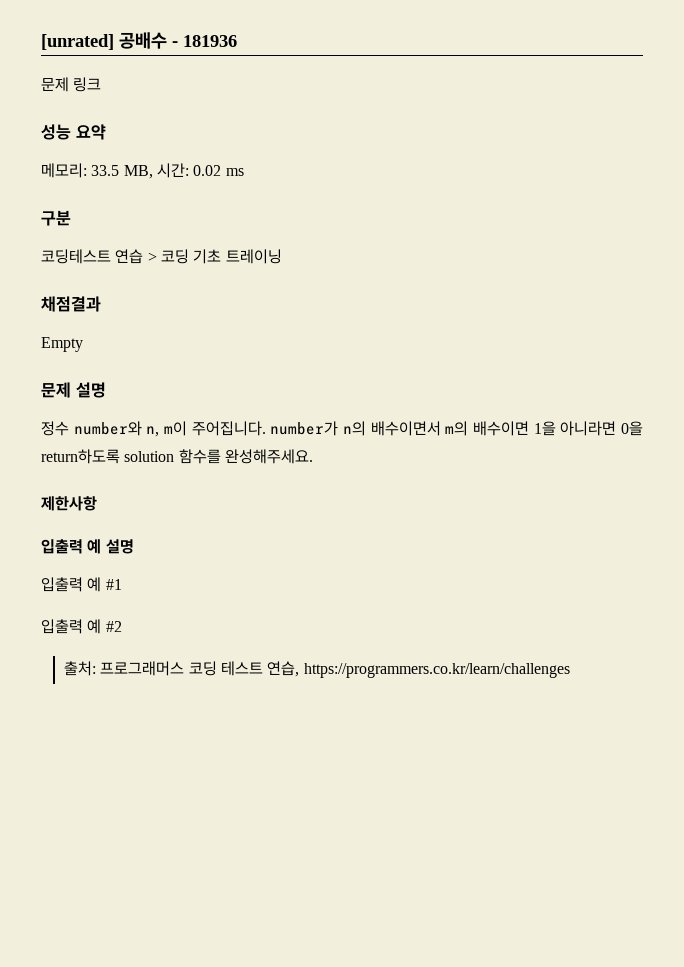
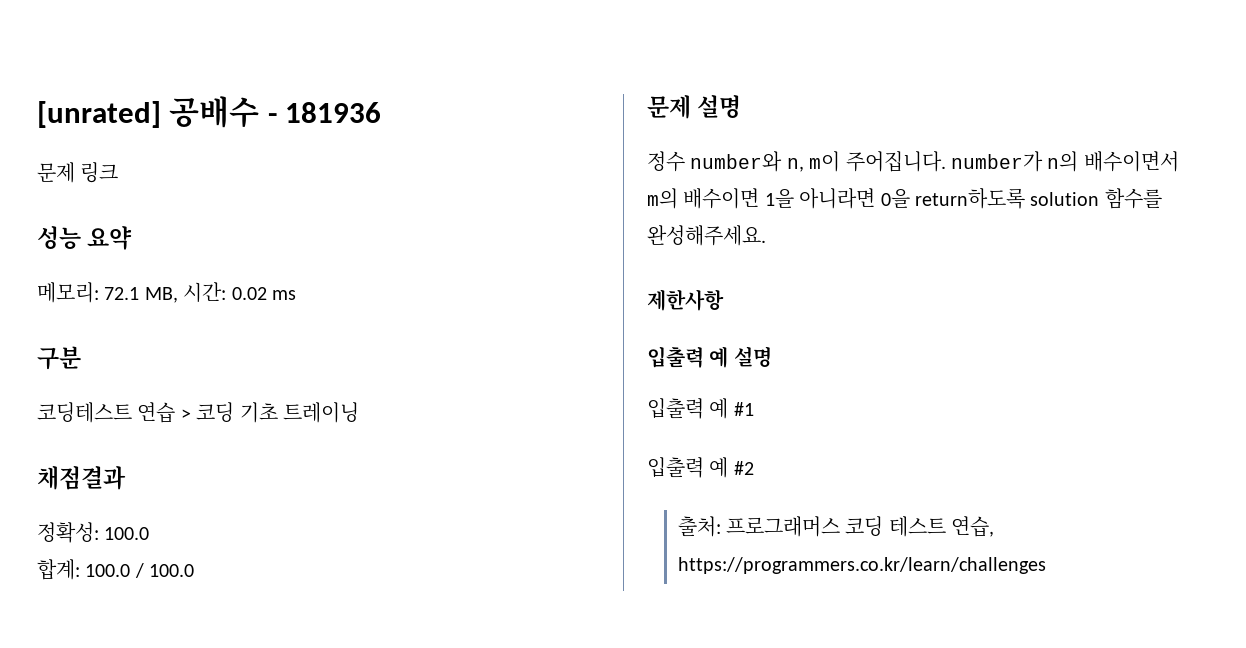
[91,165,120,176] 33.5 -> [104,287,140,300] 72.1
[41,337,83,352] Empty -> [37,522,150,543] [37,559,195,580] 정확성: 100.0 // 합계: 100.0 / 100.0

